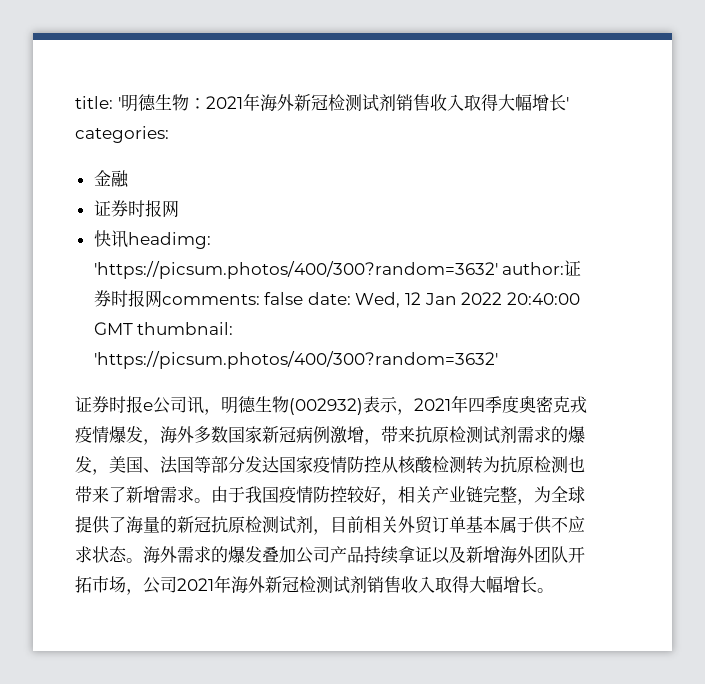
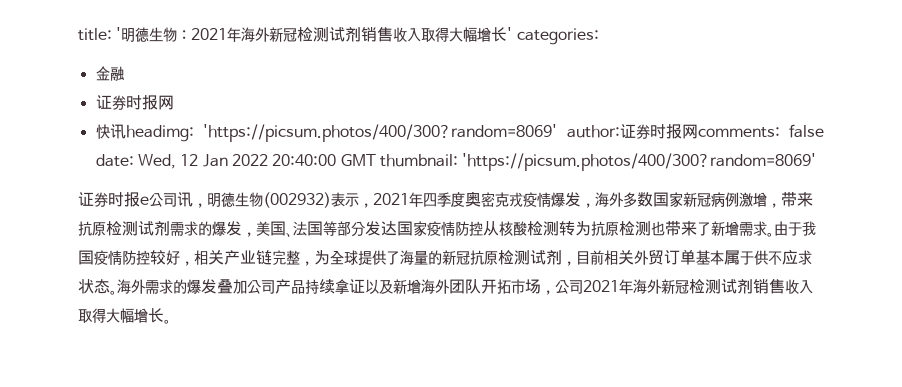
[93,261,498,279] 'https://picsum.photos/400/300?random=3632' -> [203,124,558,142] 'https://picsum.photos/400/300?random=8069'
[93,351,498,369] 'https://picsum.photos/400/300?random=3632' -> [462,153,817,171] 'https://picsum.photos/400/300?random=8069'

